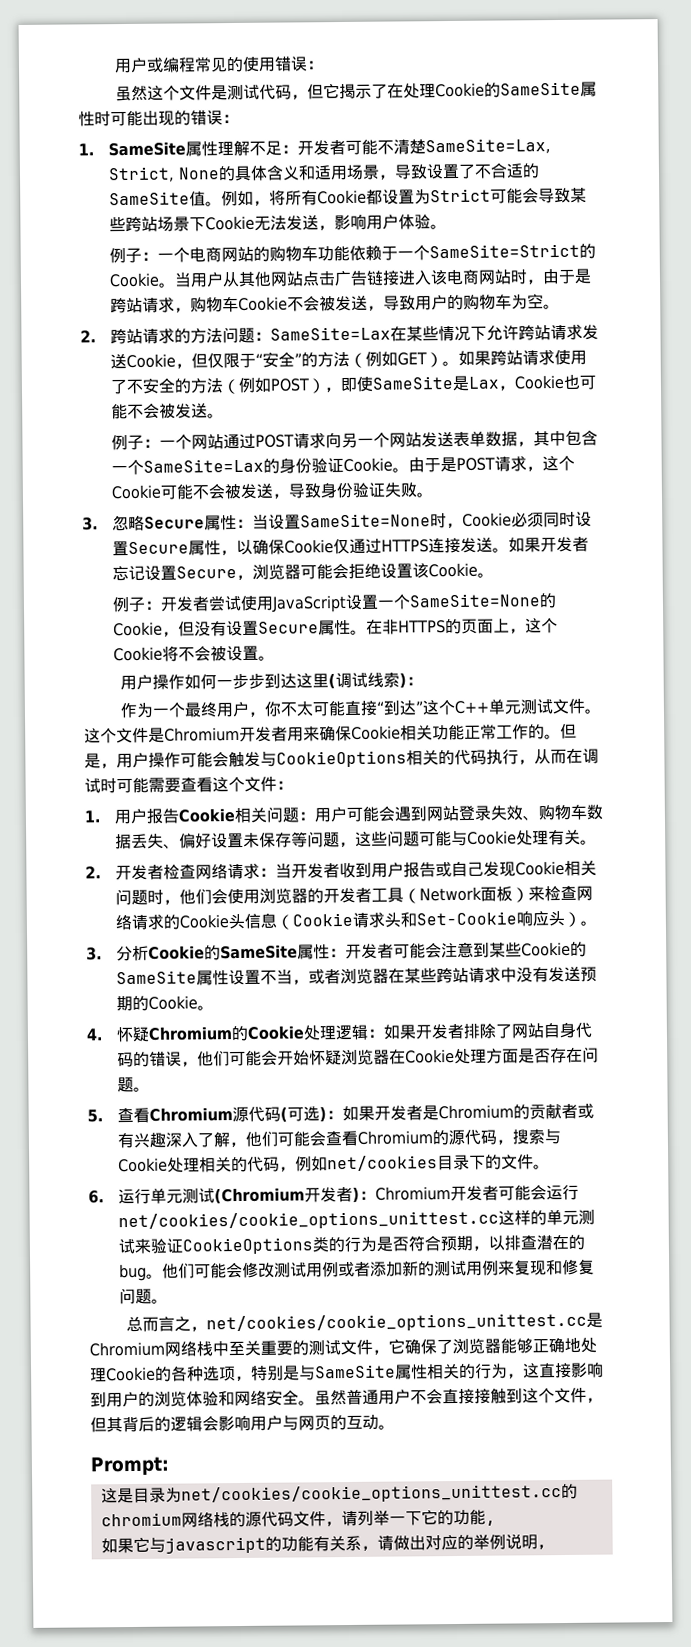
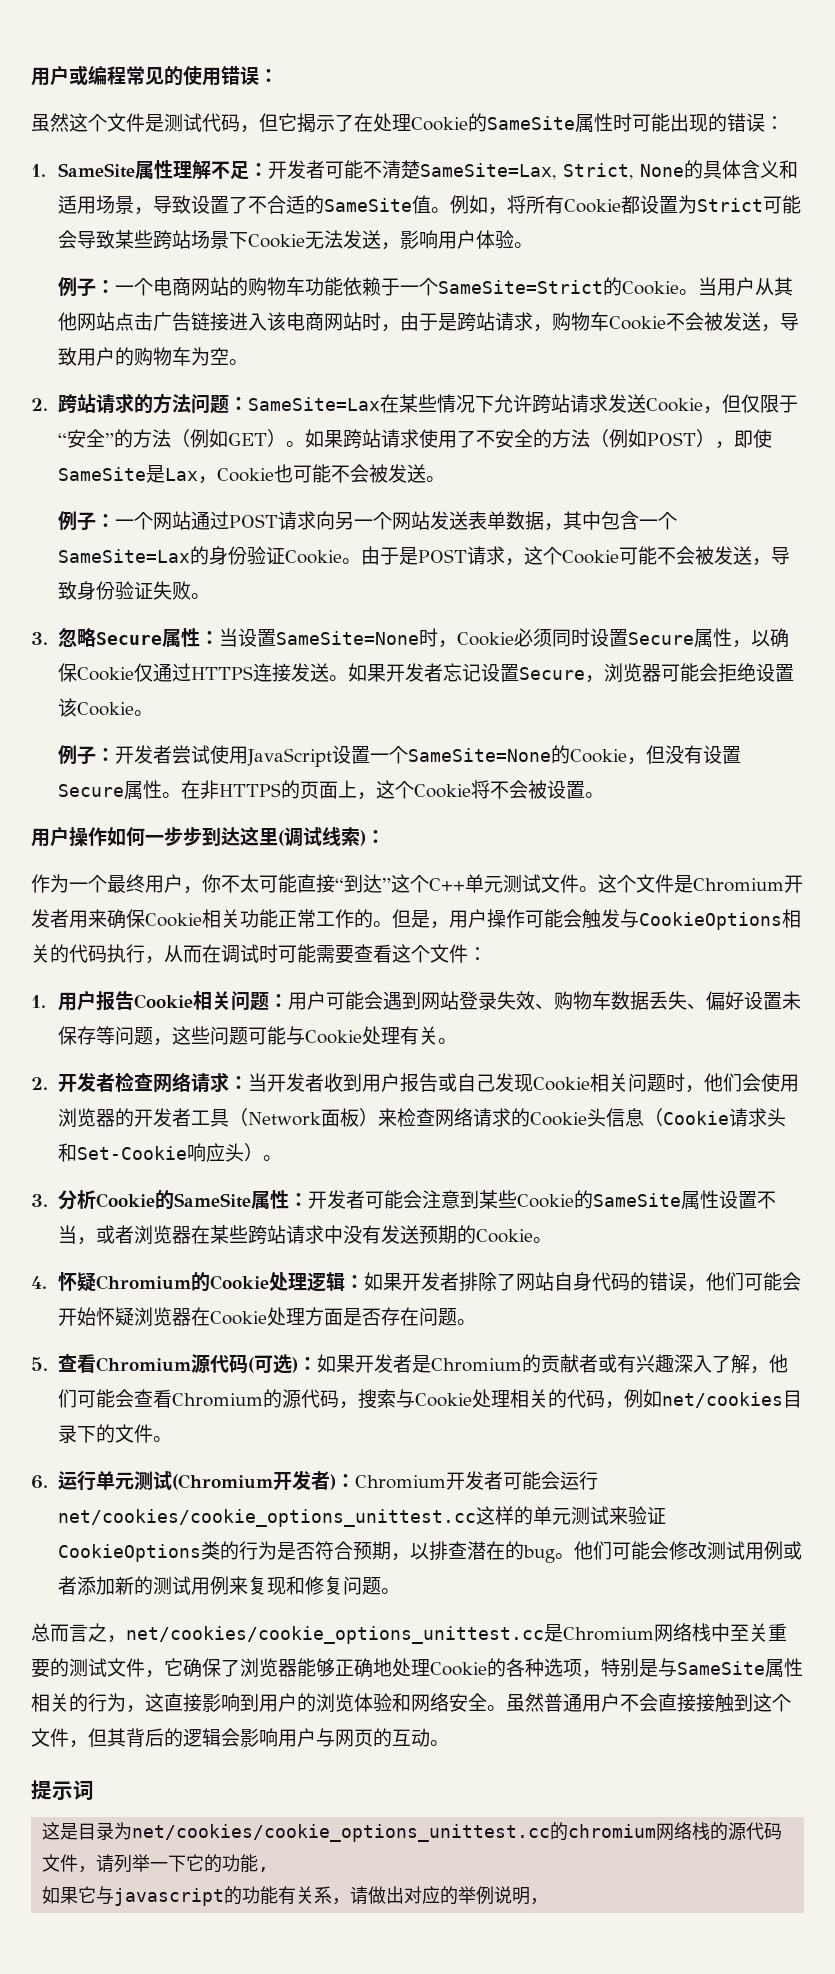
[90,1456,170,1476] Prompt: -> [31,1780,94,1800] 提示词

